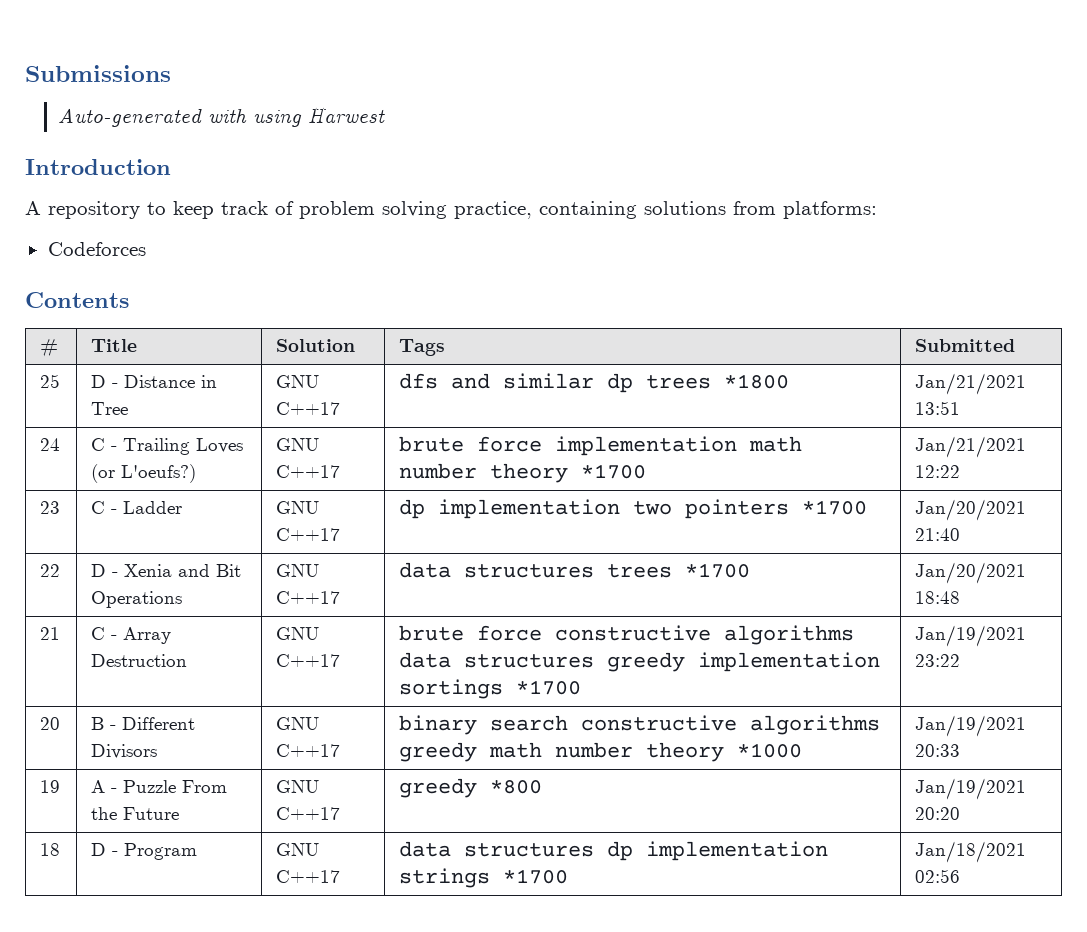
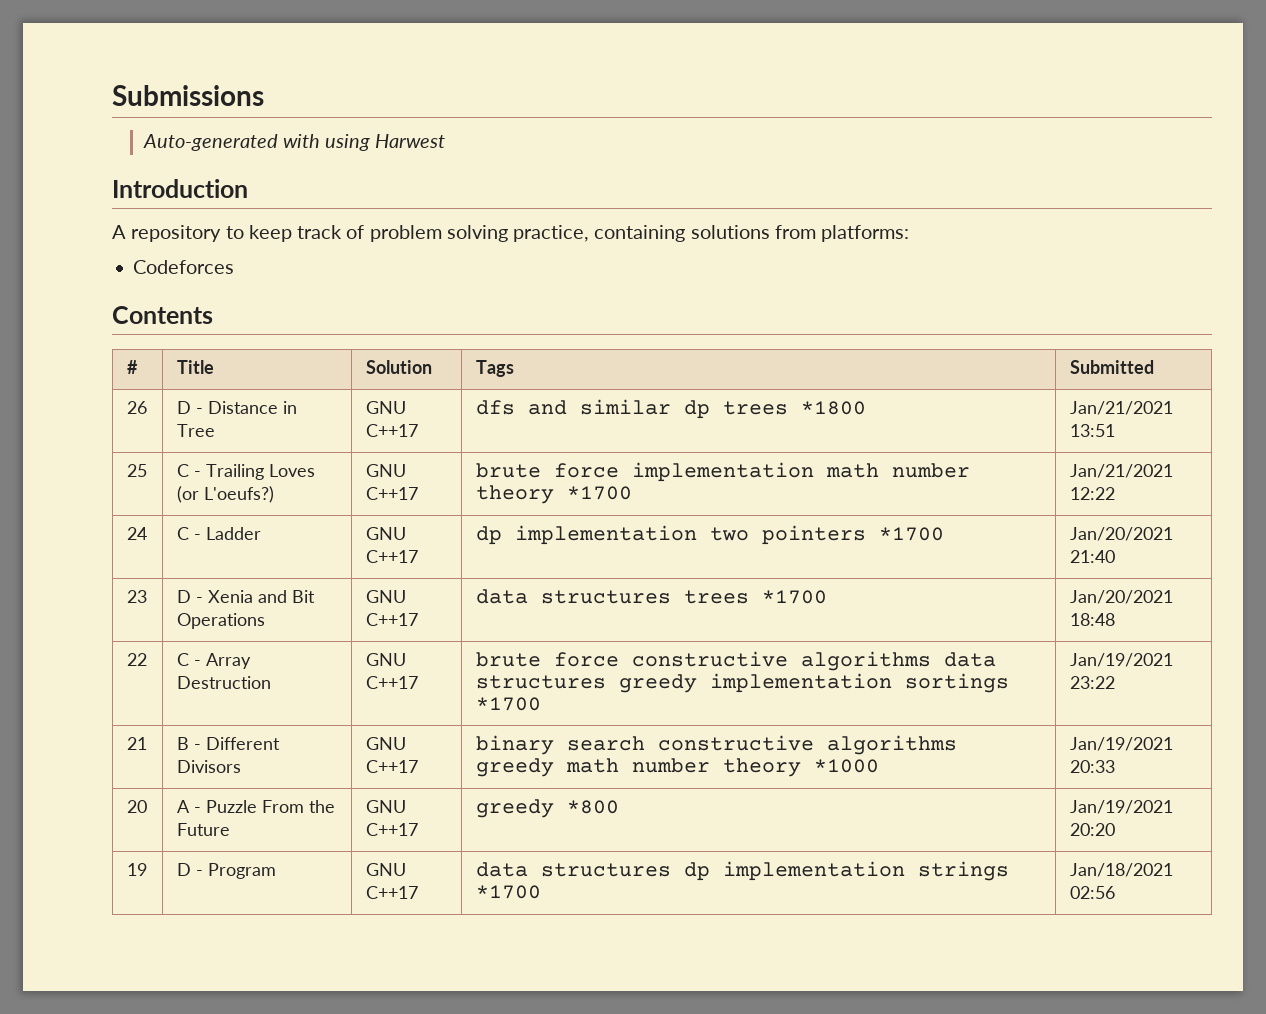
[40,374,61,388] 25 -> [126,401,147,414] 26
[40,438,61,451] 24 -> [126,464,147,477] 25
[40,501,61,514] 23 -> [126,527,147,540] 24
[40,564,61,577] 22 -> [126,590,147,603] 23
[40,627,61,640] 21 -> [126,653,147,666] 22
[40,717,61,730] 20 -> [126,737,147,750] 21
[40,780,61,793] 19 -> [126,800,147,813] 20
[40,843,61,856] 18 -> [126,863,147,876] 19

